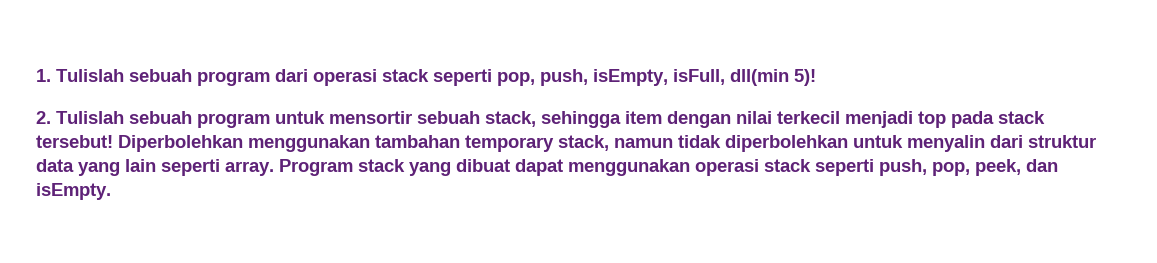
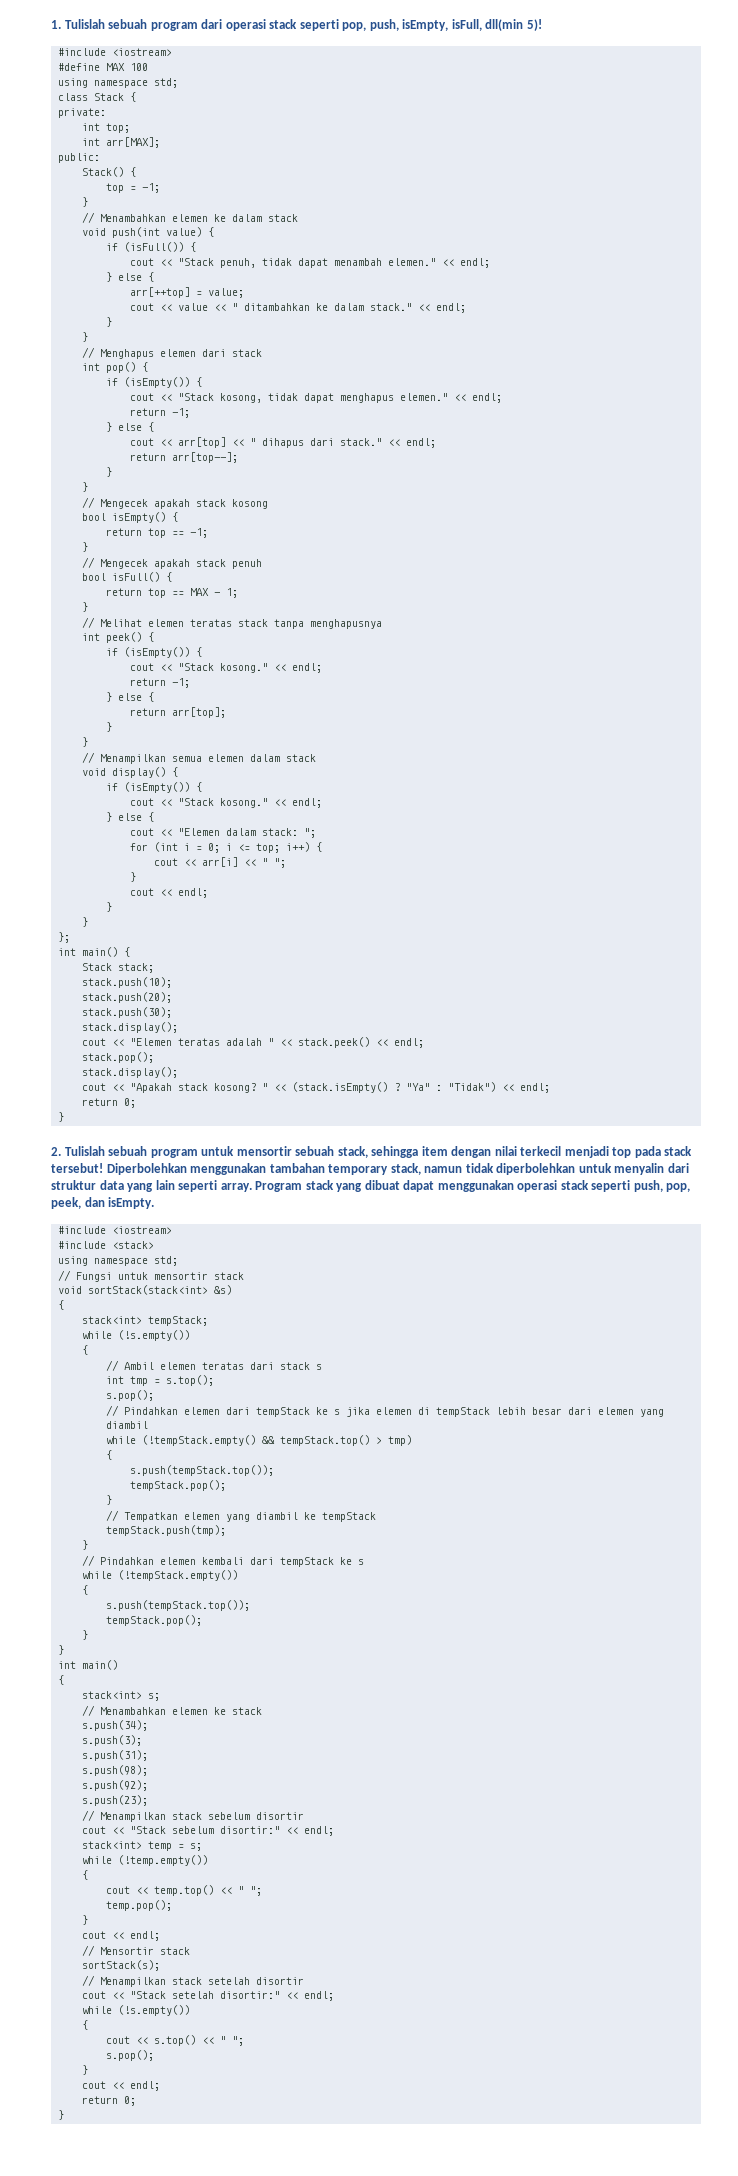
(816, 77) none -> [58,48,173,56] [58,63,149,71] [58,78,179,88] [58,92,137,102] [58,108,107,118] [82,123,131,133] [82,137,161,148] [58,153,101,163] [82,167,137,177] [106,183,161,193] [82,197,89,207] [82,212,299,223] [82,227,215,238] [106,242,197,252] [130,258,491,268] [106,272,155,282] [130,287,245,298] [130,303,467,313] [106,317,113,327] [82,332,89,342] [82,347,263,359] [82,362,149,373] [106,377,203,388] [130,393,503,403] [130,408,191,418] [106,422,155,432] [130,437,437,448] [130,452,239,463] [106,467,113,477] [82,482,89,492] [82,497,269,509] [82,512,179,523] [106,528,209,538] [82,542,89,552] [82,557,263,569] [82,572,173,582] [106,588,239,598] [82,602,89,612] [82,617,383,629] [82,632,155,643] [106,647,203,658] [130,663,323,673] [130,678,191,688] [106,692,155,702] [130,707,227,718] [106,722,113,732] [82,737,89,747] [82,752,317,764] [82,767,179,778] [106,782,203,793] [130,798,323,808] [106,812,155,822] [130,828,317,838] [130,842,323,853] [154,857,287,868] [130,872,137,882] [130,888,209,898] [106,902,113,912] [82,917,89,927] [58,932,71,943] [58,947,131,957] [82,963,155,973] [82,977,173,988] [82,992,173,1003] [82,1007,173,1018] [82,1022,179,1033] [82,1037,425,1048] [82,1052,155,1063] [82,1067,179,1078] [82,1082,551,1093] [82,1098,137,1108] [58,1112,65,1122] // #include <iostream> // #define MAX 100 // using namespace std; // class Stack { // private: // int top; // int arr[MAX]; // public: // Stack() { // top = -1; // } // // Menambahkan elemen ke dalam stack // void push(int value) { // if (isFull()) { // cout << "Stack penuh, tidak dapat menambah elemen." << endl; // } else { // arr[++top] = value; // cout << value << " ditambahkan ke dalam stack." << endl; // } // } // // Menghapus elemen dari stack // int pop() { // if (isEmpty()) { // cout << "Stack kosong, tidak dapat menghapus elemen." << endl; // return -1; // } else { // cout << arr[top] << " dihapus dari stack." << endl; // return arr[top--]; // } // } // // Mengecek apakah stack kosong // bool isEmpty() { // return top == -1; // } // // Mengecek apakah stack penuh // bool isFull() { // return top == MAX - 1; // } // // Melihat elemen teratas stack tanpa menghapusnya // int peek() { // if (isEmpty()) { // cout << "Stack kosong." << endl; // return -1; // } else { // return arr[top]; // } // } // // Menampilkan semua elemen dalam stack // void display() { // if (isEmpty()) { // cout << "Stack kosong." << endl; // } else { // cout << "Elemen dalam stack: "; // for (int i = 0; i <= top; i++) { // cout << arr[i] << " "; // } // cout << endl; // } // } // }; // int main() { // Stack stack; // stack.push(10); // stack.push(20); // stack.push(30); // stack.display(); // cout << "Elemen teratas adalah " << stack.peek() << endl; // stack.pop(); // stack.display(); // cout << "Apakah stack kosong? " << (stack.isEmpty() ? "Ya" : "Tidak") << endl; // return 0; // }
(111, 191) none -> [58,1226,173,1234] [58,1241,155,1249] [58,1256,179,1266] [58,1270,245,1282] [58,1285,233,1295] [58,1300,65,1310] [82,1316,209,1326] [82,1330,191,1341] [82,1345,89,1355] [106,1360,323,1371] [106,1375,215,1386] [106,1390,155,1401] [106,1405,665,1417] [106,1421,149,1429] [106,1435,413,1446] [106,1450,113,1460] [130,1465,275,1476] [130,1480,227,1491] [106,1495,113,1505] [106,1510,377,1522] [106,1525,227,1536] [82,1540,89,1550] [82,1555,365,1567] [82,1570,239,1581] [82,1585,89,1595] [106,1600,251,1611] [106,1615,203,1626] [82,1630,89,1640] [58,1645,65,1655] [58,1660,119,1670] [58,1675,65,1685] [82,1691,161,1701] [82,1705,263,1716] [82,1720,149,1731] [82,1735,143,1746] [82,1750,149,1761] [82,1765,149,1776] [82,1780,149,1791] [82,1795,149,1806] [82,1810,305,1822] [82,1826,335,1836] [82,1841,203,1851] [82,1855,209,1866] [82,1870,89,1880] [106,1885,263,1896] [106,1900,173,1911] [82,1915,89,1925] [82,1931,161,1941] [82,1945,191,1956] [82,1960,161,1971] [82,1975,305,1987] [82,1991,335,2001] [82,2005,191,2016] [82,2020,89,2030] [106,2035,245,2046] [106,2050,155,2061] [82,2065,89,2075] [82,2081,161,2091] [82,2096,137,2106] [58,2110,65,2120] // #include <iostream> // #include <stack> // using namespace std; // // Fungsi untuk mensortir stack // void sortStack(stack<int> &s) // { // stack<int> tempStack; // while (!s.empty()) // { // // Ambil elemen teratas dari stack s // int tmp = s.top(); // s.pop(); // // Pindahkan elemen dari tempStack ke s jika elemen di tempStack lebih besar dari elemen yang diambil // while (!tempStack.empty() && tempStack.top() > tmp) // { // s.push(tempStack.top()); // tempStack.pop(); // } // // Tempatkan elemen yang diambil ke tempStack // tempStack.push(tmp); // } // // Pindahkan elemen kembali dari tempStack ke s // while (!tempStack.empty()) // { // s.push(tempStack.top()); // tempStack.pop(); // } // } // int main() // { // stack<int> s; // // Menambahkan elemen ke stack // s.push(34); // s.push(3); // s.push(31); // s.push(98); // s.push(92); // s.push(23); // // Menampilkan stack sebelum disortir // cout << "Stack sebelum disortir:" << endl; // stack<int> temp = s; // while (!temp.empty()) // { // cout << temp.top() << " "; // temp.pop(); // } // cout << endl; // // Mensortir stack // sortStack(s); // // Menampilkan stack setelah disortir // cout << "Stack setelah disortir:" << endl; // while (!s.empty()) // { // cout << s.top() << " "; // s.pop(); // } // cout << endl; // return 0; // }

